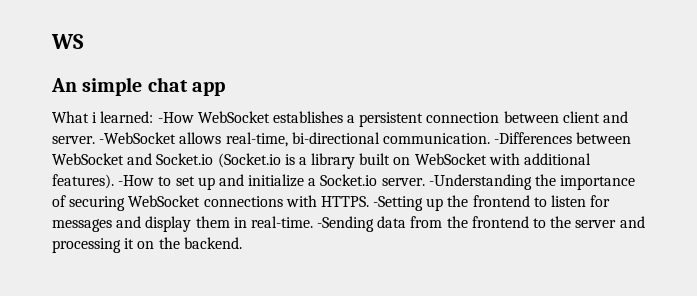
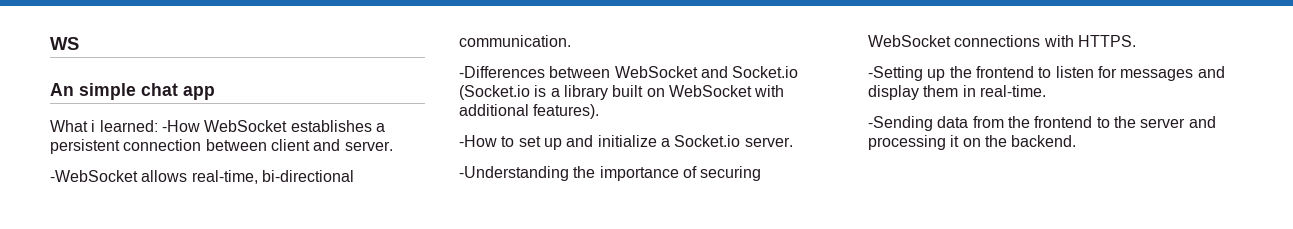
(95, 140) none -> (393, 146) //
(490, 138) none -> (571, 41) //
(114, 181) none -> (600, 111) //
(425, 182) none -> (793, 142) //
(369, 201) none -> (1136, 41) //
(313, 222) none -> (1046, 91) //

